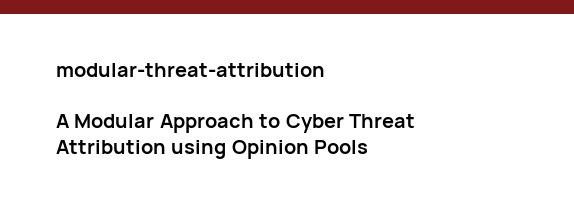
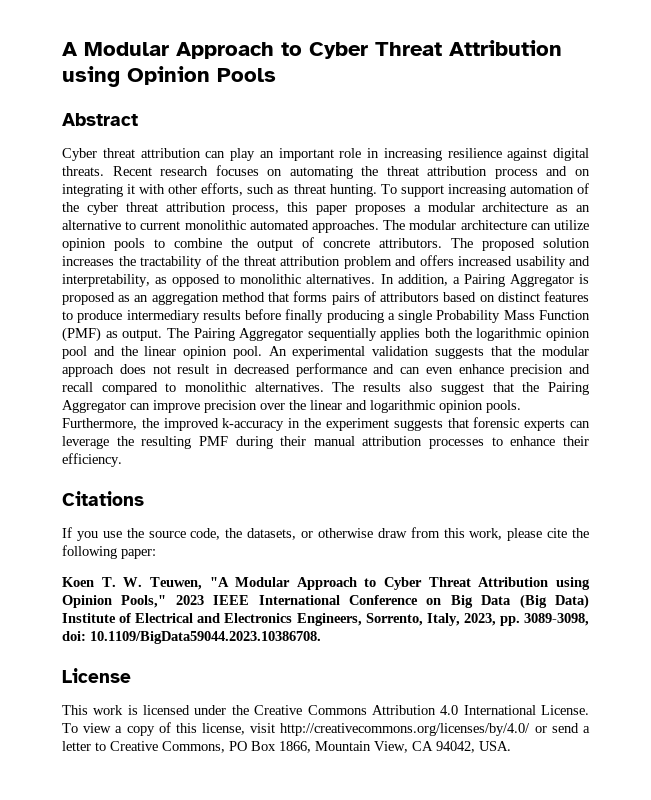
[56,63,325,77] modular-threat-attribution // -> (62, 49) none
(369, 147) none -> [62,113,138,126] [62,148,589,161] [62,165,591,179] [62,183,589,197] [62,202,590,215] [62,220,589,233] [62,237,590,251] [62,255,590,269] [62,274,589,287] [62,291,589,305] [62,309,590,323] [62,327,590,342] [62,346,589,359] [62,363,590,377] [62,382,589,395] [62,400,521,413] [62,417,590,431] [62,436,589,449] [62,453,122,467] [62,491,144,506] [62,527,589,541] [62,545,156,559] [62,577,590,590] [62,594,589,609] [62,613,590,626] [62,631,321,644] [62,668,131,683] [62,705,589,715] [62,722,590,736] [62,741,511,753] // Abstract // Cyber threat attribution can play an important role in increasing resilience against digital threats. Recent research focuses on automating the threat attribution process and on integrating it with other efforts, such as threat hunting. To support increasing automation of the cyber threat attribution process, this paper proposes a modular architecture as an alternative to current monolithic automated approaches. The modular architecture can utilize opinion pools to combine the output of concrete attributors. The proposed solution increases the tractability of the threat attribution problem and offers increased usability and interpretability, as opposed to monolithic alternatives. In addition, a Pairing Aggregator is proposed as an aggregation method that forms pairs of attributors based on distinct features to produce intermediary results before finally producing a single Probability Mass Function (PMF) as output. The Pairing Aggregator sequentially applies both the logarithmic opinion pool and the linear opinion pool. An experimental validation suggests that the modular approach does not result in decreased performance and can even enhance precision and recall compared to monolithic alternatives. The results also suggest that the Pairing Aggregator can improve precision over the linear and logarithmic opinion pools. Furthermore, the improved k-accuracy in the experiment suggests that forensic experts can leverage the resulting PMF during their manual attribution processes to enhance their efficiency. // Citations // If you use the source code, the datasets, or otherwise draw from this work, please cite the following paper: // Koen T. W. Teuwen, "A Modular Approach to Cyber Threat Attribution using Opinion Pools," 2023 IEEE International Conference on Big Data (Big Data) Institute of Electrical and Electronics Engineers, Sorrento, Italy, 2023, pp. 3089-3098, doi: 10.1109/BigData59044.2023.10386708. // License // This work is licensed under the Creative Commons Attribution 4.0 International License. To view a copy of this license, visit http://creativecommons.org/licenses/by/4.0/ or send a letter to Creative Commons, PO Box 1866, Mountain View, CA 94042, USA.

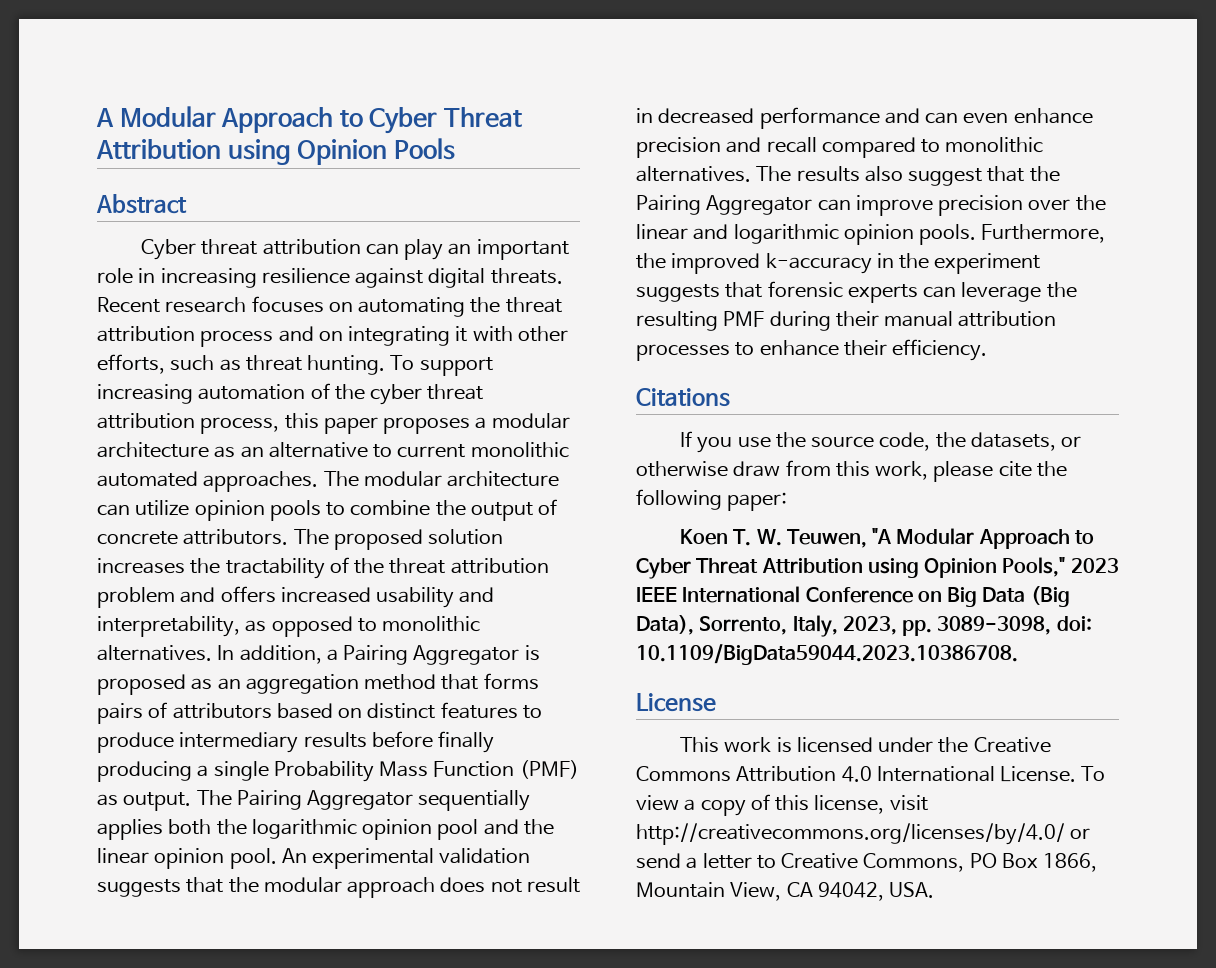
[554,594,589,609] [62,613,362,626] Data) Institute of Electrical and Electronics Engineers, -> [636,615,694,635] Data),

